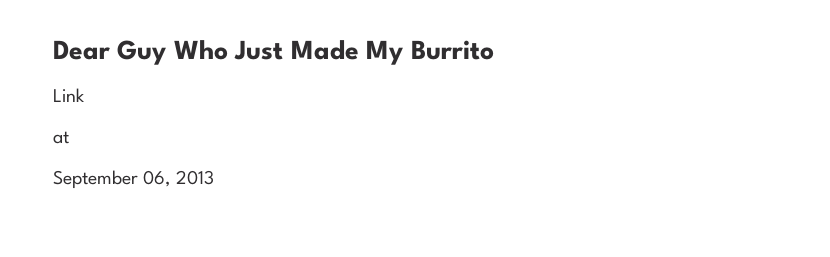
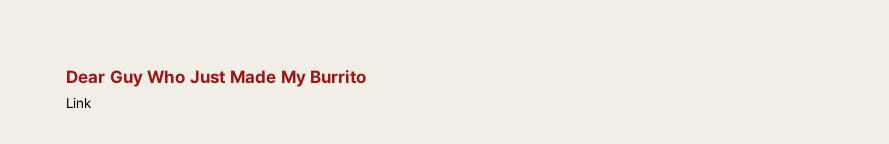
[53,131,69,144] [53,170,214,189] // at // September 06, 2013 -> (92, 102) none

